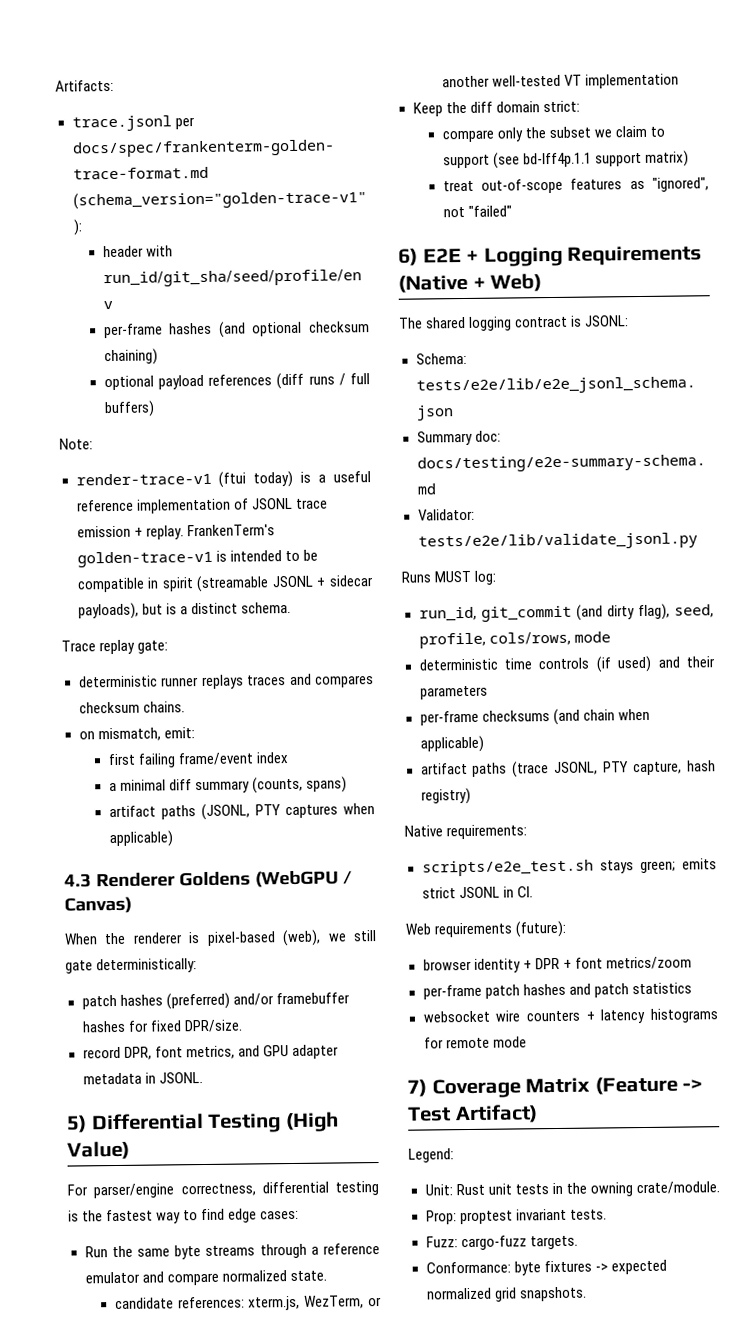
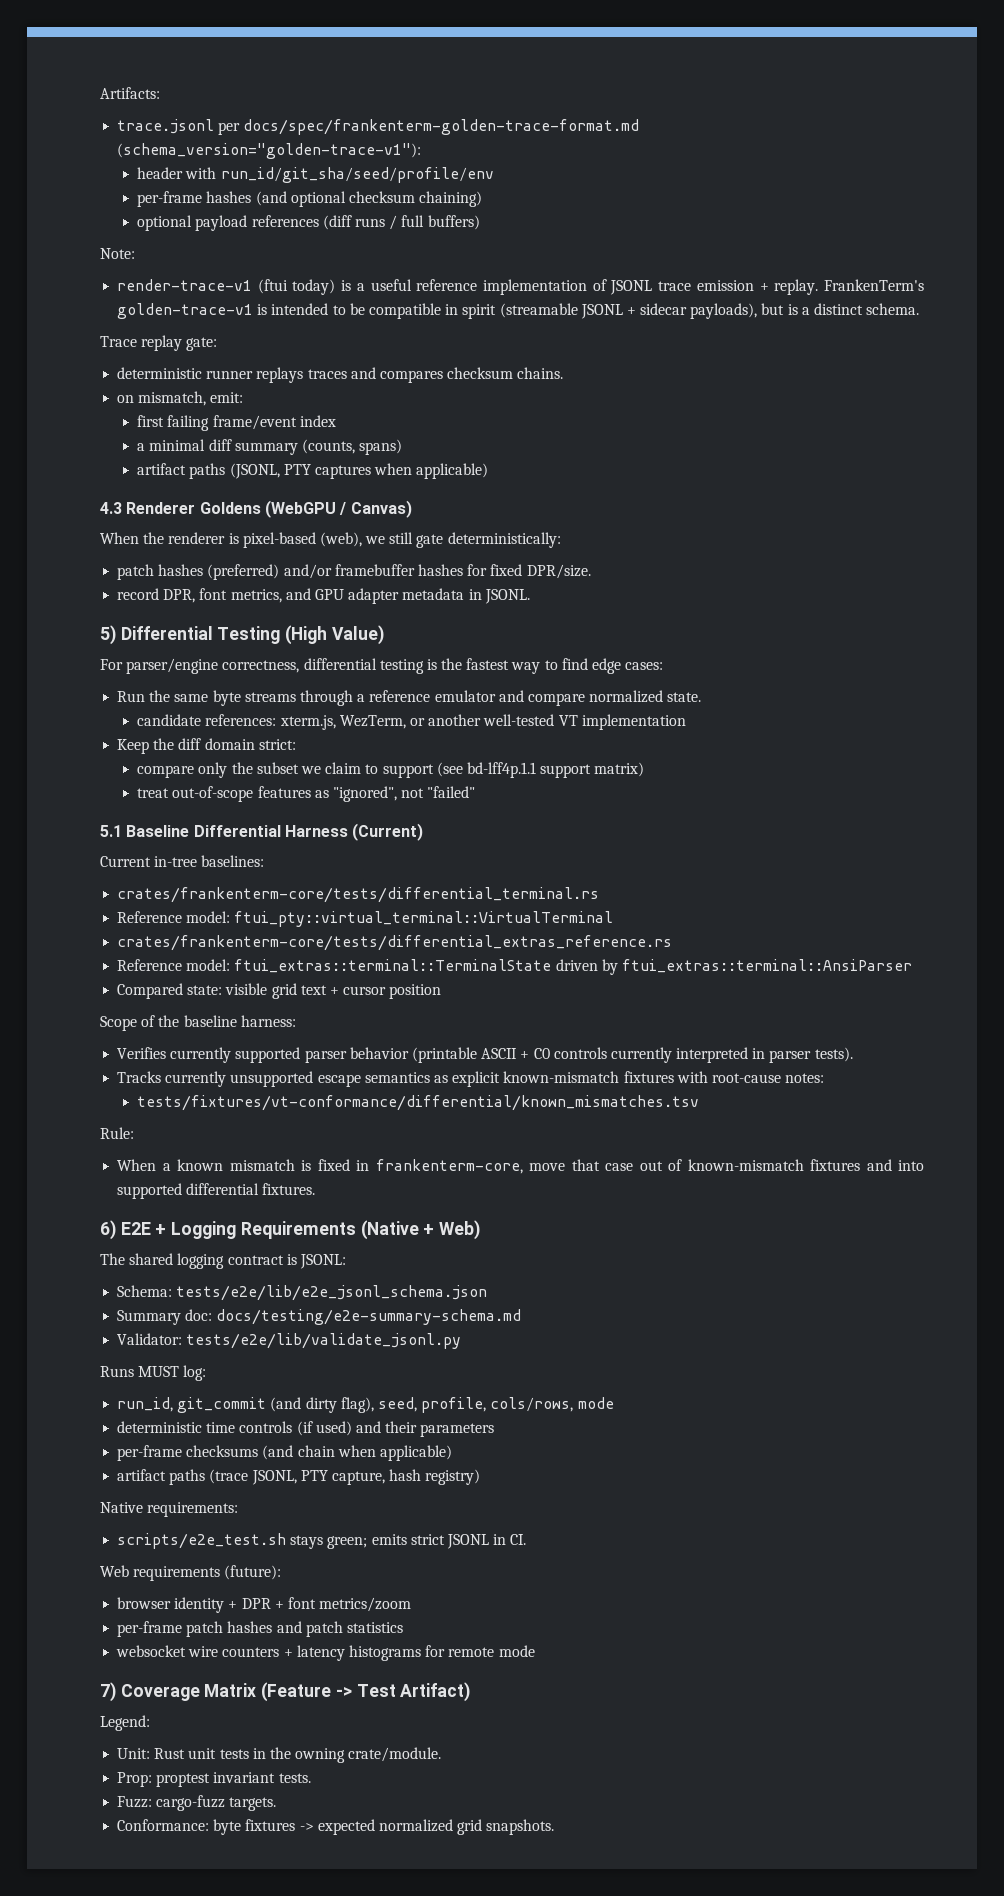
(512, 211) none -> [100,823,424,841] [100,855,265,867] [117,887,600,903] [117,911,614,927] [117,935,673,951] [117,959,912,975] [117,983,442,999] [100,1015,296,1031] [117,1047,853,1063] [117,1071,825,1087] [137,1095,700,1111] [100,1127,134,1139] [117,1159,925,1174] [117,1183,316,1199] // 5.1 Baseline Differential Harness (Current) // Current in-tree baselines: // crates/frankenterm-core/tests/differential_terminal.rs // Reference model: ftui_pty::virtual_terminal::VirtualTerminal // crates/frankenterm-core/tests/differential_extras_reference.rs // Reference model: ftui_extras::terminal::TerminalState driven by ftui_extras::terminal::AnsiParser // Compared state: visible grid text + cursor position // Scope of the baseline harness: // Verifies currently supported parser behavior (printable ASCII + C0 controls currently interpreted in parser tests). // Tracks currently unsupported escape semantics as explicit known-mismatch fixtures with root-cause notes: // tests/fixtures/vt-conformance/differential/known_mismatches.tsv // Rule: // When a known mismatch is fixed in frankenterm-core, move that case out of known-mismatch fixtures and into supported differential fixtures.

